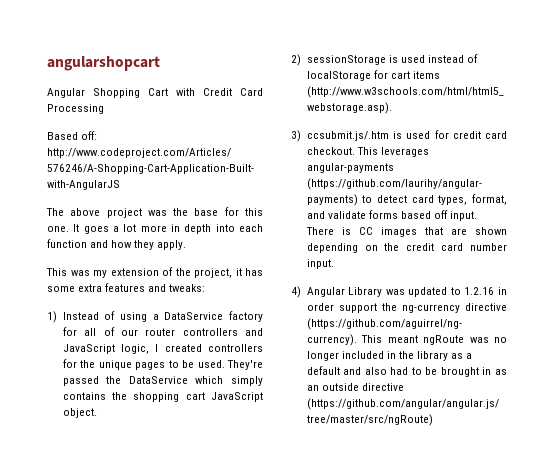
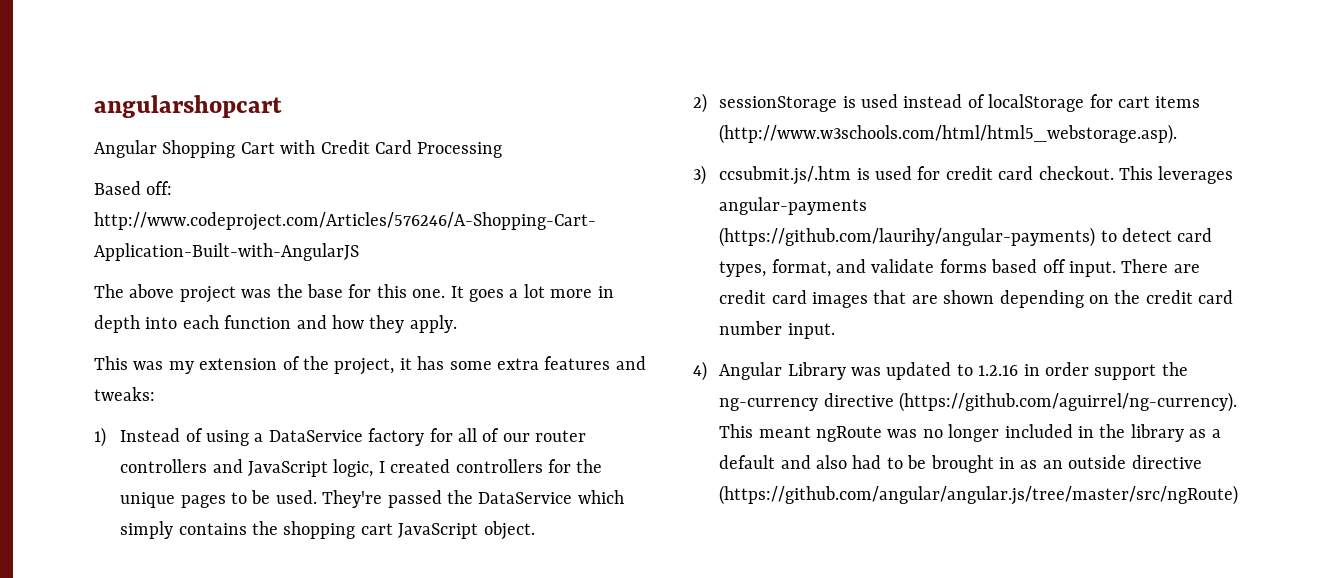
[341,227,373,235] is CC -> [1173,264,1200,273] [719,290,807,304] are credit card

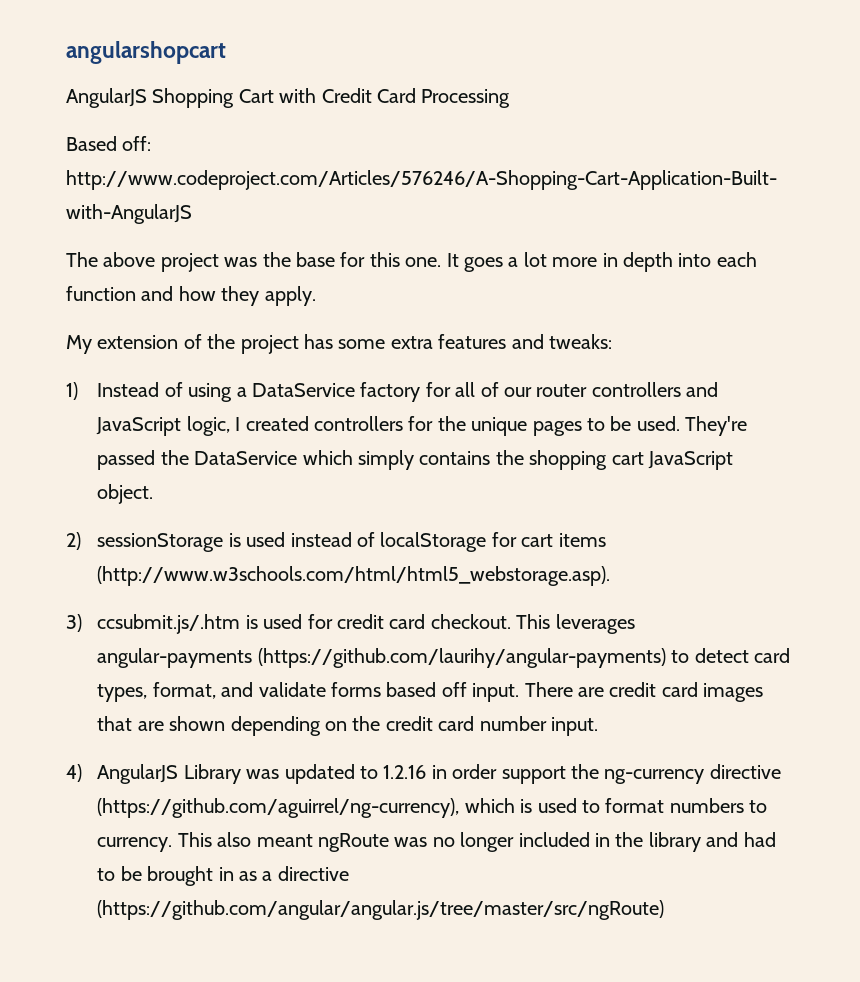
[94,140,157,158] Angular -> [66,88,147,108] AngularJS
[94,356,194,374] This was my -> [66,335,92,354] My
[334,358,412,375] project, it -> [240,335,299,354] project
[719,362,783,380] Angular -> [97,764,179,784] AngularJS
[899,392,1238,412] [719,424,754,438] (https://github.com/aguirrel/ng-currency). This -> [97,798,768,818] [97,832,252,852] (https://github.com/aguirrel/ng-currency), which is used to format numbers to currency. This also
[1189,429,1221,438] [719,455,848,469] as a default and also -> [706,832,739,847] and
[1042,455,1127,469] an outside -> [262,871,273,881] a

